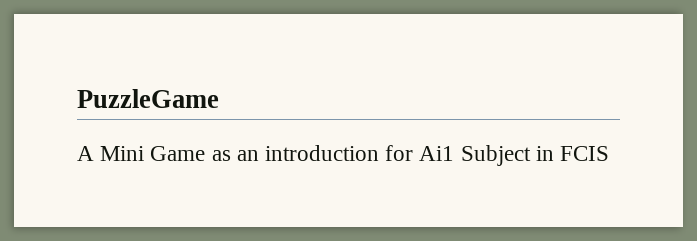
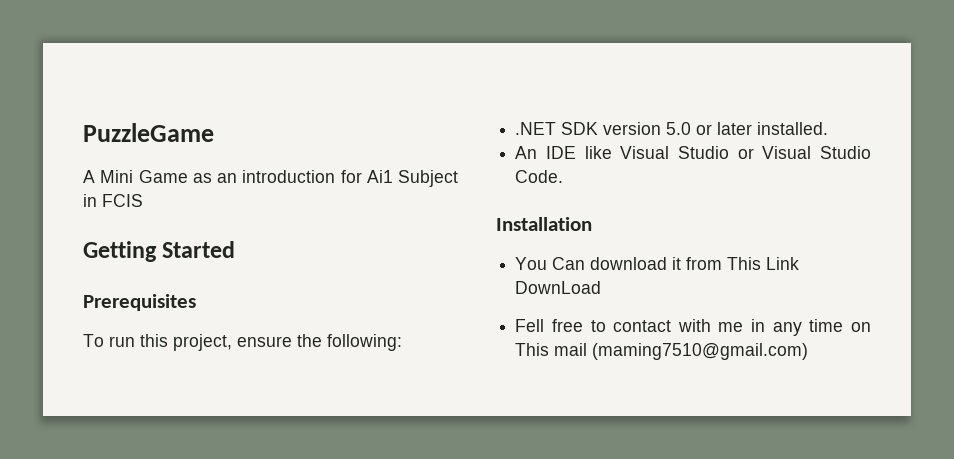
(610, 153) none -> [83,241,236,262] [83,294,196,311] [83,334,402,351] [515,122,829,135] [515,146,871,159] [515,170,564,183] [496,217,592,231] [515,257,800,270] [515,281,602,294] [515,319,871,336] [515,343,809,360] // Getting Started // Prerequisites // To run this project, ensure the following: // .NET SDK version 5.0 or later installed. // An IDE like Visual Studio or Visual Studio Code. // Installation // You Can download it from This Link DownLoad // Fell free to contact with me in any time on This mail (maming7510@gmail.com)

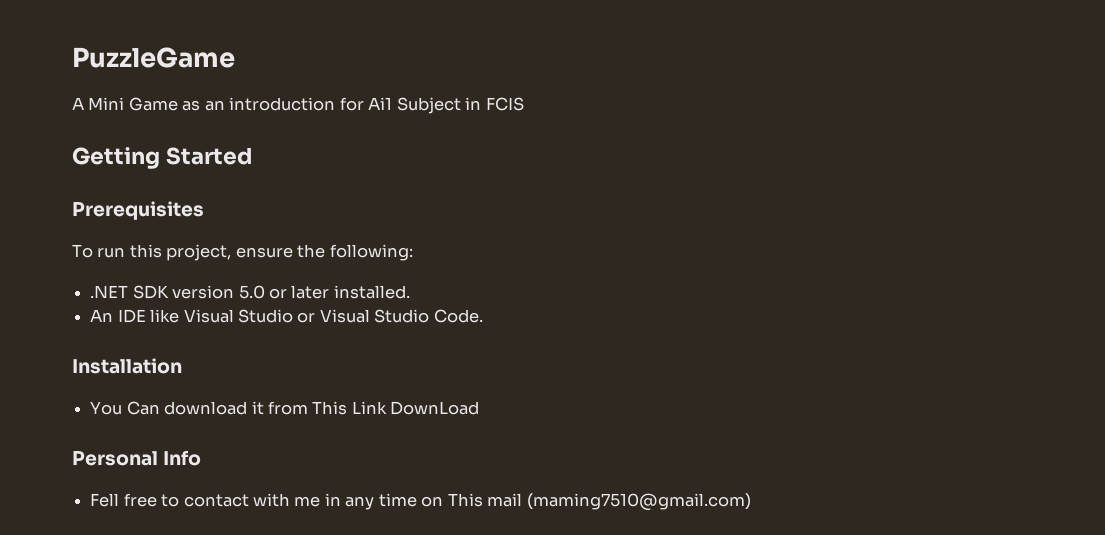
(602, 287) none -> [72,450,202,466] // Personal Info

